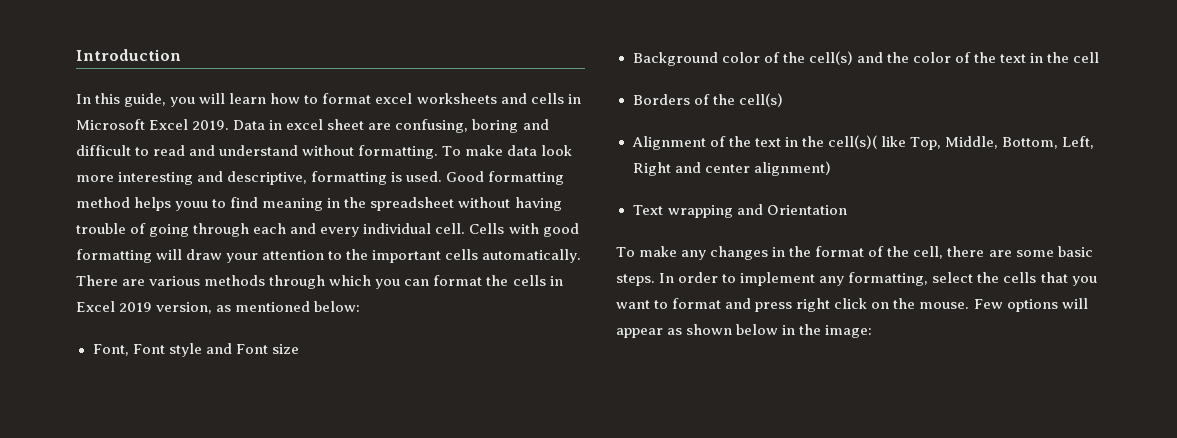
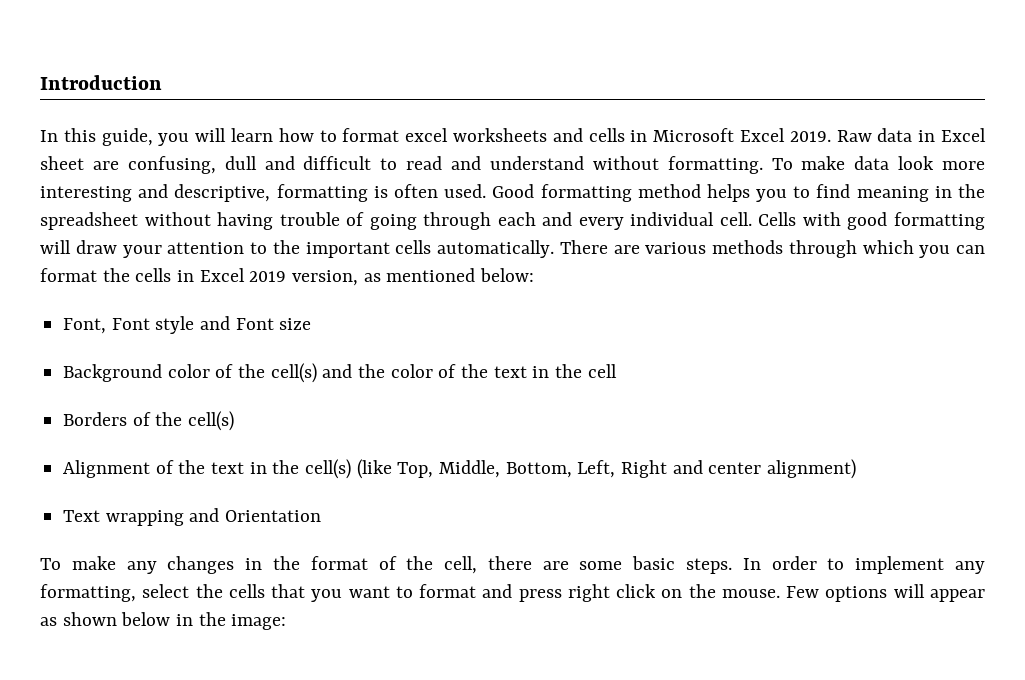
[233,119,324,130] Data in excel -> [836,128,986,142] Raw data in Excel
[472,119,519,133] boring -> [224,156,257,170] dull
(403, 177) none -> [393,184,438,198] often
[175,201,209,211] youu -> [756,189,788,202] you
[827,135,906,149] cell(s)( like -> [305,459,392,479] cell(s) (like

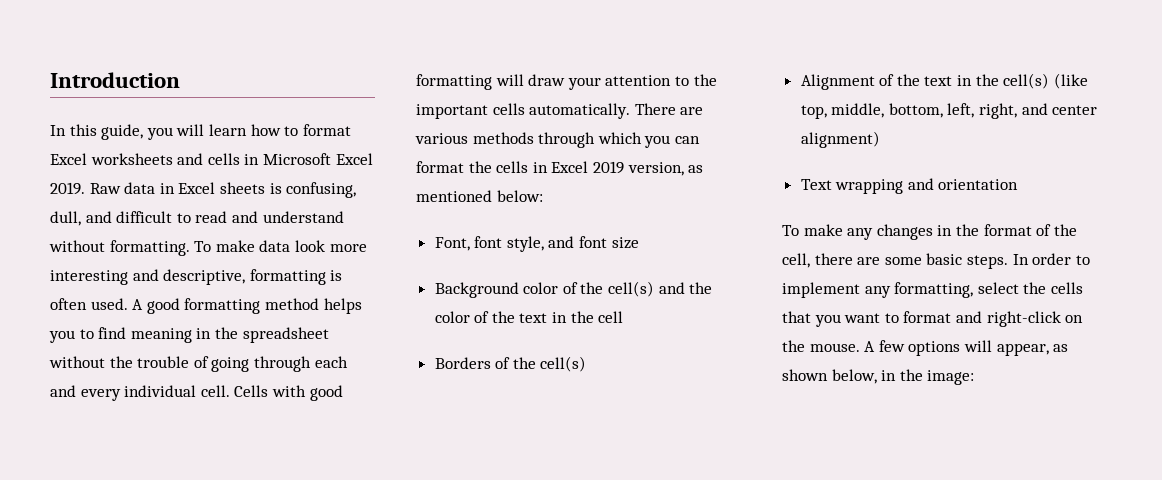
[405,128,449,142] excel -> [50,153,87,165] Excel
[40,156,257,174] sheet are confusing, dull -> [219,182,357,198] [50,211,81,226] sheets is confusing, dull,
[492,184,535,198] Good -> [132,298,180,314] A good
[217,212,274,230] having -> [109,356,133,368] the
[111,316,274,334] Font style and Font -> [474,236,608,252] font style, and font
[397,460,668,478] Top, Middle, Bottom, Left, Right -> [800,103,1018,119] top, middle, bottom, left, right,
[225,510,322,522] Orientation -> [938,179,1019,190] orientation
[518,584,657,602] press right click -> [986,311,1061,327] right-click
[786,586,820,598] Few -> [864,340,905,352] A few
[930,589,986,602] appear -> [996,343,1049,356] appear,
[121,612,171,626] below -> [831,369,877,384] below,

